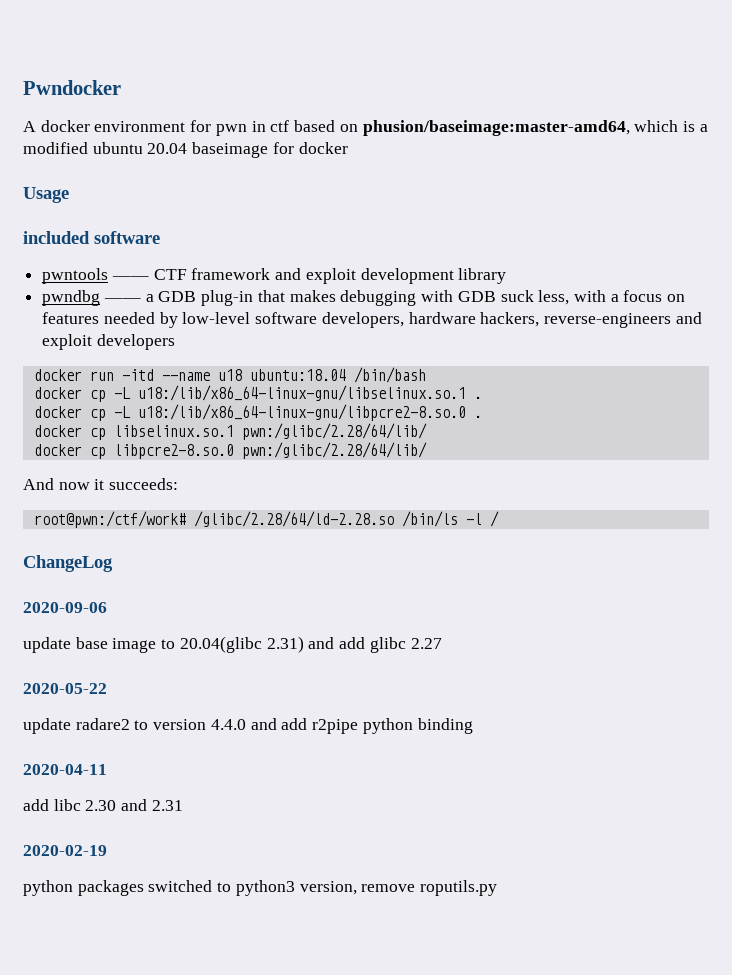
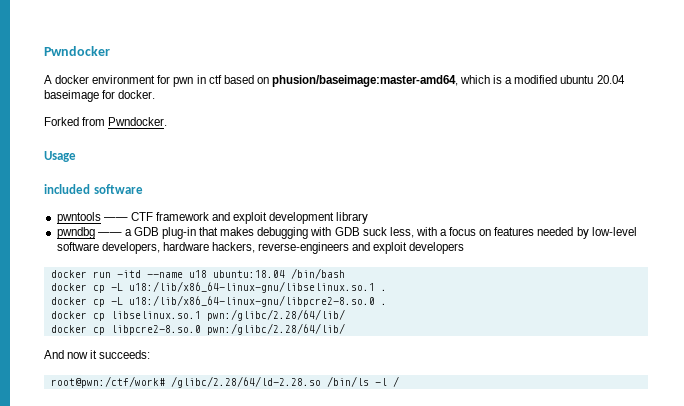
[298,142,348,154] docker -> [118,90,156,99] [44,117,168,126] docker. // Forked from Pwndocker.
[23,555,113,572] [23,602,107,613] [23,636,442,653] [23,683,107,694] [23,718,473,734] [23,764,107,775] [23,799,183,811] [23,845,107,856] [23,880,498,896] // ChangeLog // 2020-09-06 // update base image to 20.04(glibc 2.31) and add glibc 2.27 // 2020-05-22 // update radare2 to version 4.4.0 and add r2pipe python binding // 2020-04-11 // add libc 2.30 and 2.31 // 2020-02-19 // python packages switched to python3 version, remove roputils.py -> (399, 381) none

